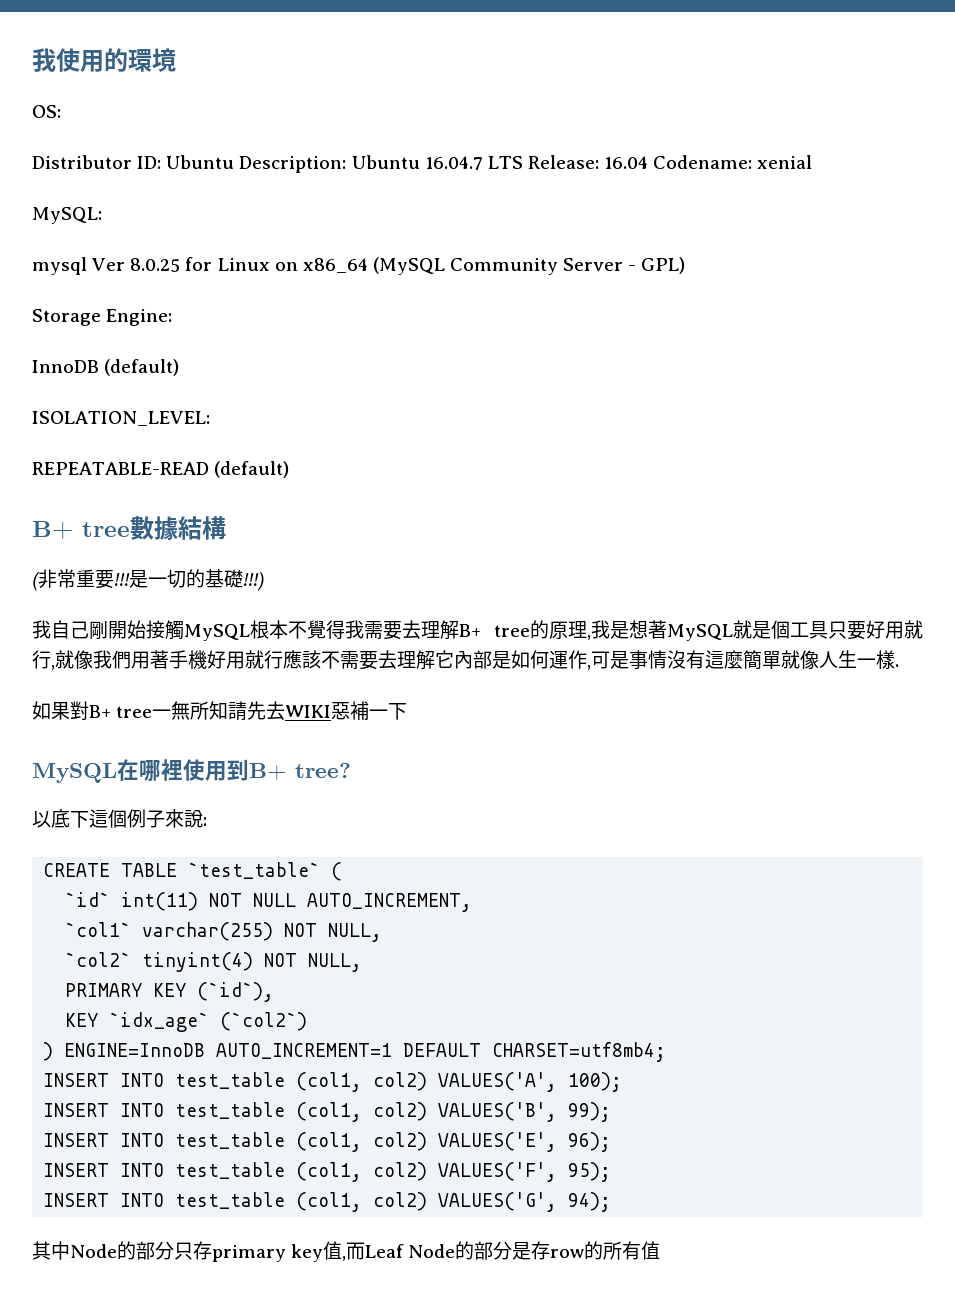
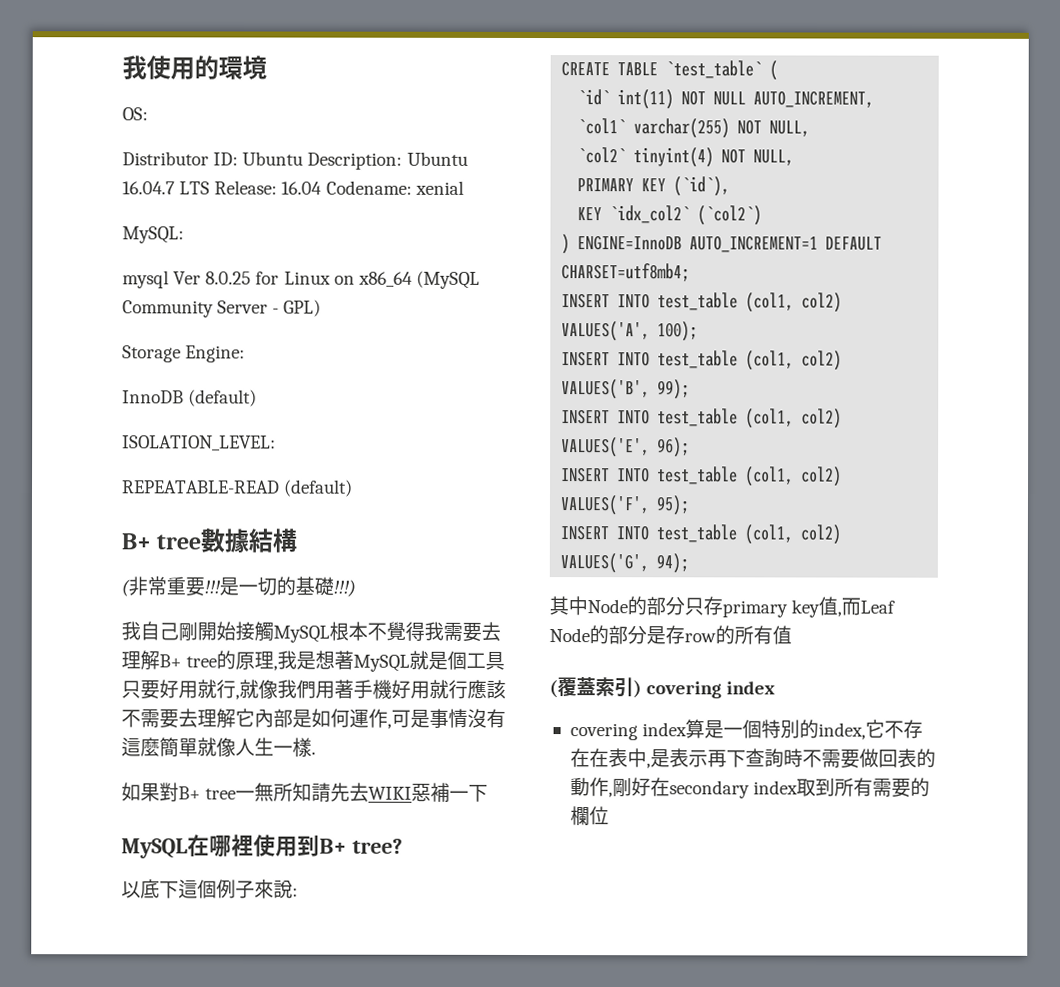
[109,1012,210,1032] `idx_age` -> [609,205,691,224] `idx_col2`
(661, 1250) none -> [549,677,776,699] [569,719,924,741] [569,748,936,769] [569,777,931,799] [569,806,609,826] // (覆蓋索引) covering index // covering index算是一個特別的index,它不存在在表中,是表示再下查詢時不需要做回表的動作,剛好在secondary index取到所有需要的欄位

